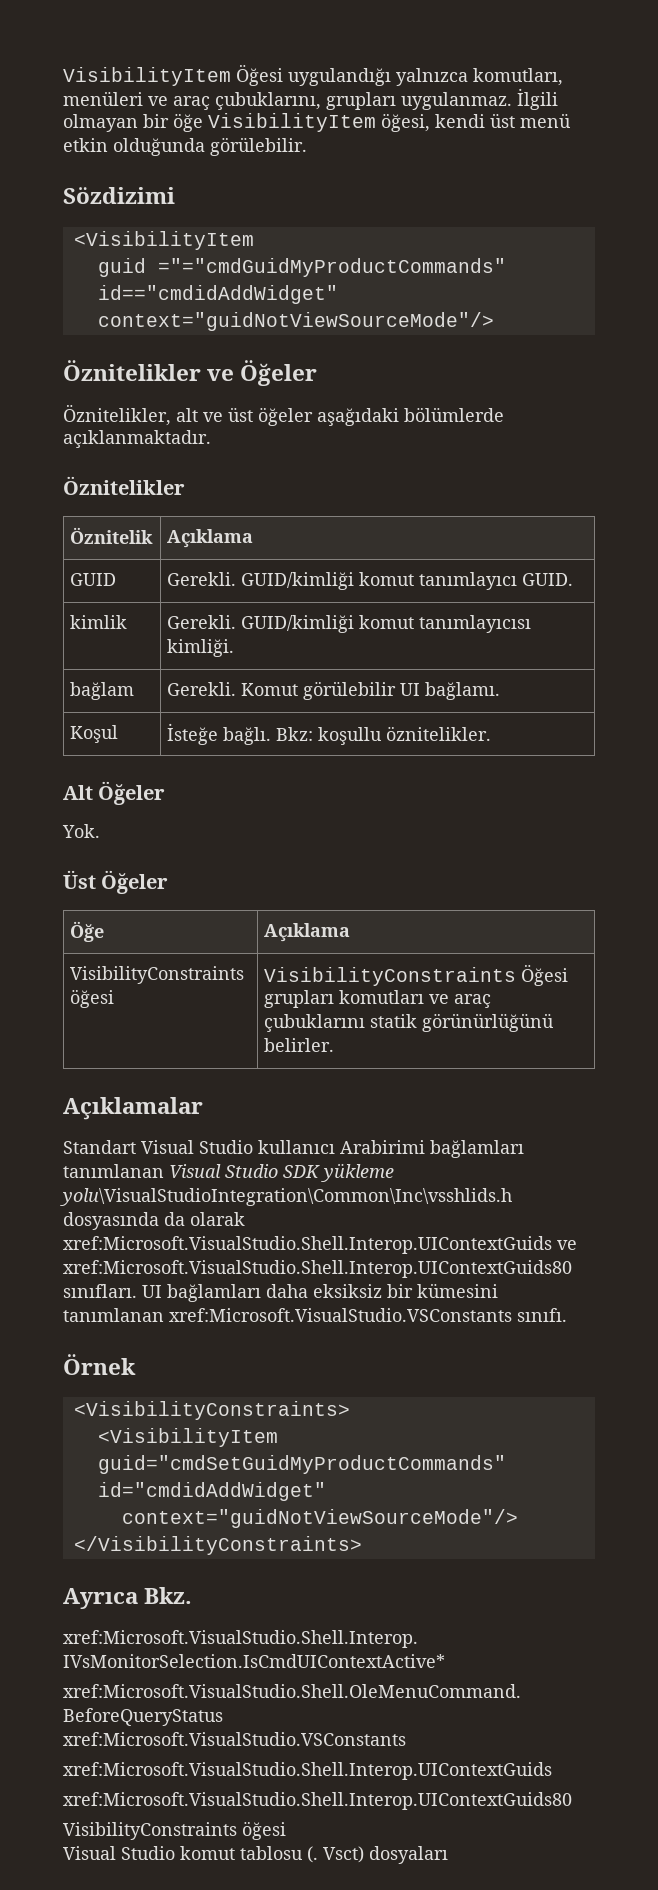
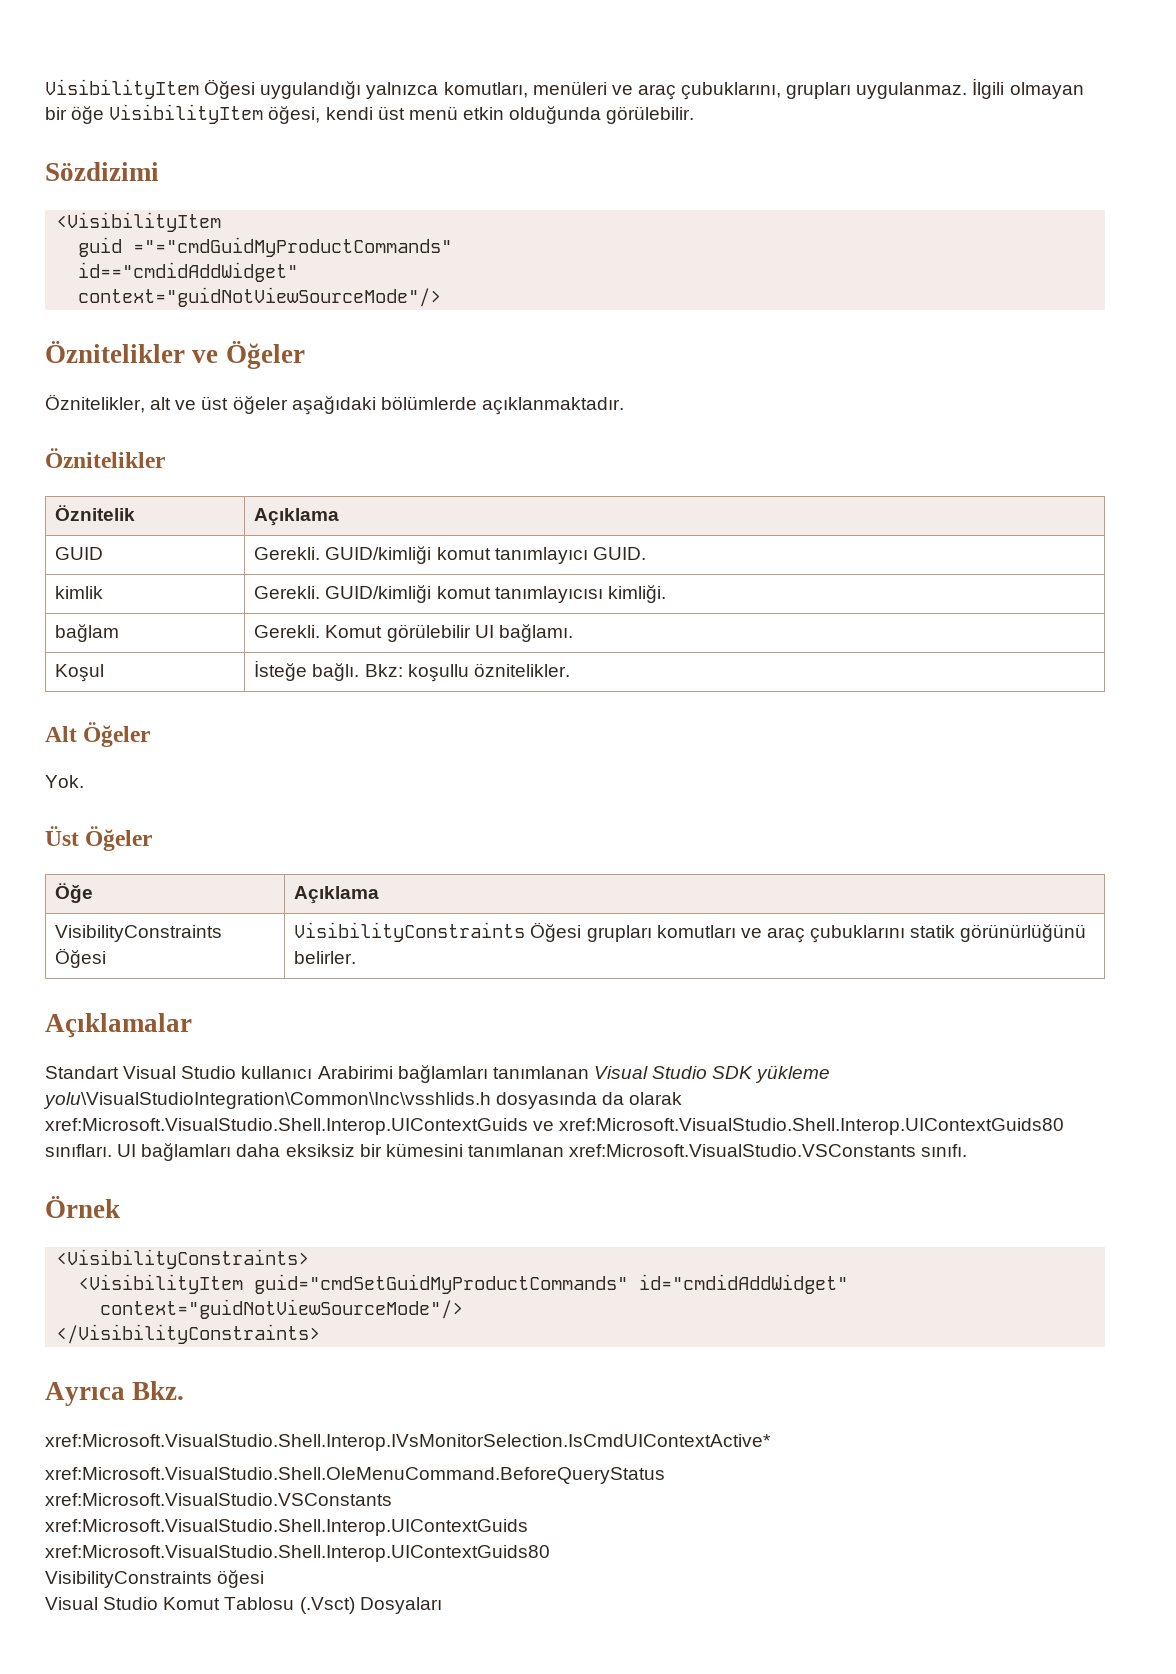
[70,989,115,1008] öğesi -> [55,948,107,968] Öğesi
[180,1846,448,1864] komut tablosu (. Vsct) dosyaları -> [163,1597,442,1614] Komut Tablosu (.Vsct) Dosyaları

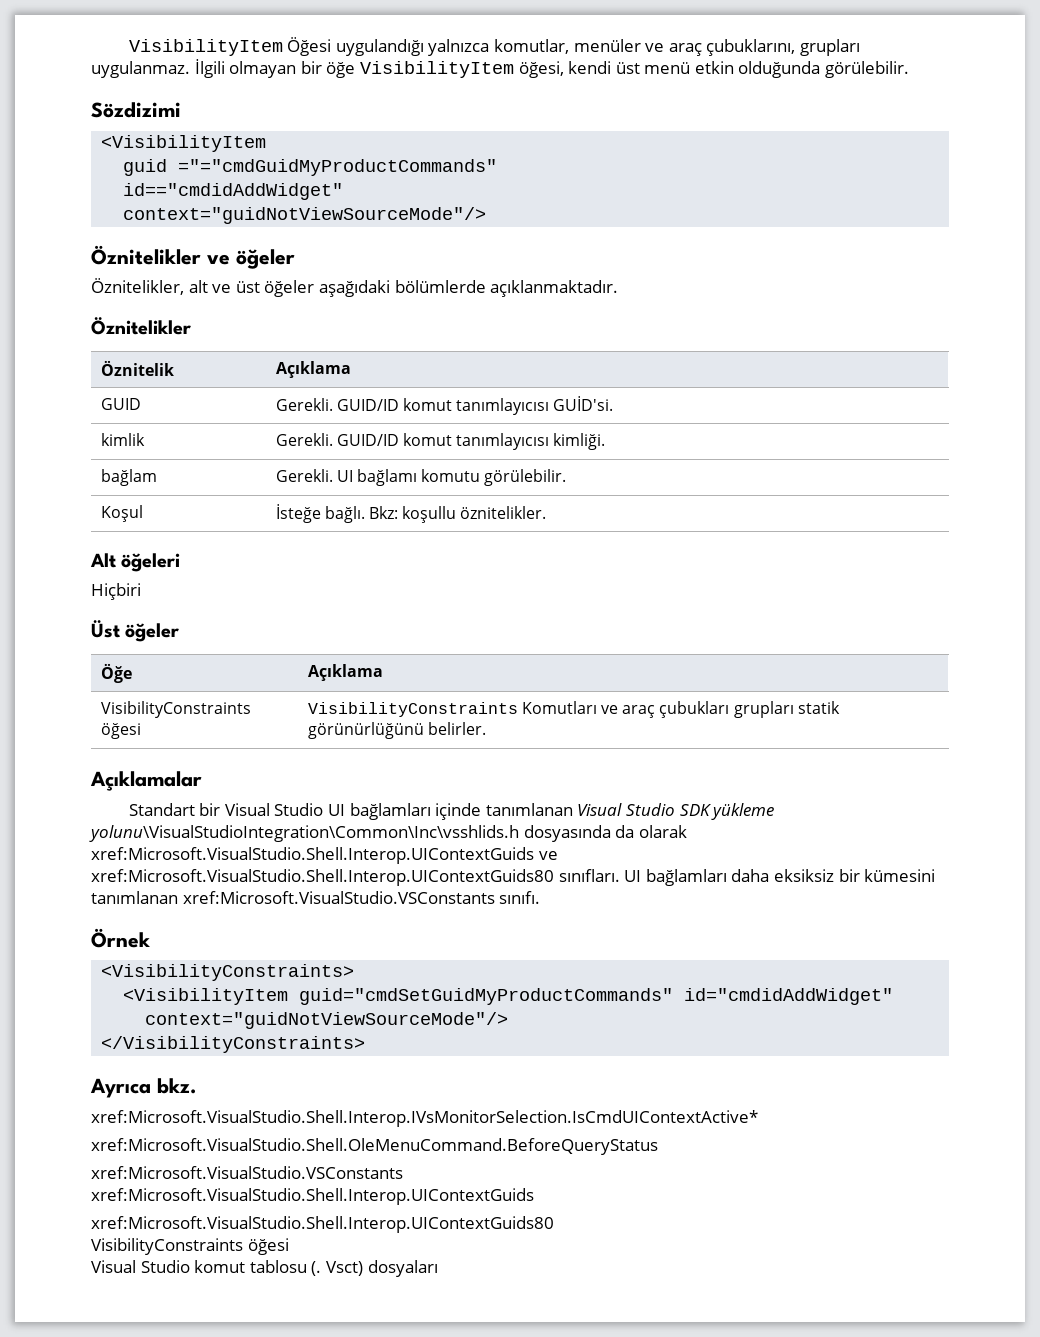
[443,81,607,98] komutları, menüleri -> [493,39,641,54] komutlar, menüler
[225,341,305,369] Öğeler -> [236,249,295,269] öğeler
[325,546,646,564] GUID/kimliği komut tanımlayıcı GUID. -> [336,396,614,415] GUID/ID komut tanımlayıcısı GUİD'si.
[325,585,432,603] GUID/kimliği -> [336,434,399,446] GUID/ID
[325,624,573,642] Komut görülebilir UI bağlamı. -> [336,469,567,486] UI bağlamı komutu görülebilir.
[83,722,151,747] [45,775,84,788] Öğeler // Yok. -> [121,553,181,572] [91,583,141,600] öğeleri // Hiçbiri
[85,826,153,851] Öğeler -> [125,623,180,642] öğeler
[55,948,107,968] [294,922,906,943] Öğesi | VisibilityConstraints Öğesi grupları komutları ve araç çubuklarını -> [100,723,141,739] [307,701,794,718] öğesi | VisibilityConstraints Komutları ve araç çubukları grupları
[123,1065,488,1083] Visual Studio kullanıcı Arabirimi bağlamları -> [199,803,482,820] bir Visual Studio UI bağlamları içinde
[43,1092,491,1109] yolu\VisualStudioIntegration\Common\Inc\vsshlids.h -> [89,825,519,842] yolunu\VisualStudioIntegration\Common\Inc\vsshlids.h
[132,1381,185,1400] Bkz. -> [157,1078,197,1094] bkz.
[163,1597,442,1614] Komut Tablosu (.Vsct) Dosyaları -> [194,1260,438,1277] komut tablosu (. Vsct) dosyaları

